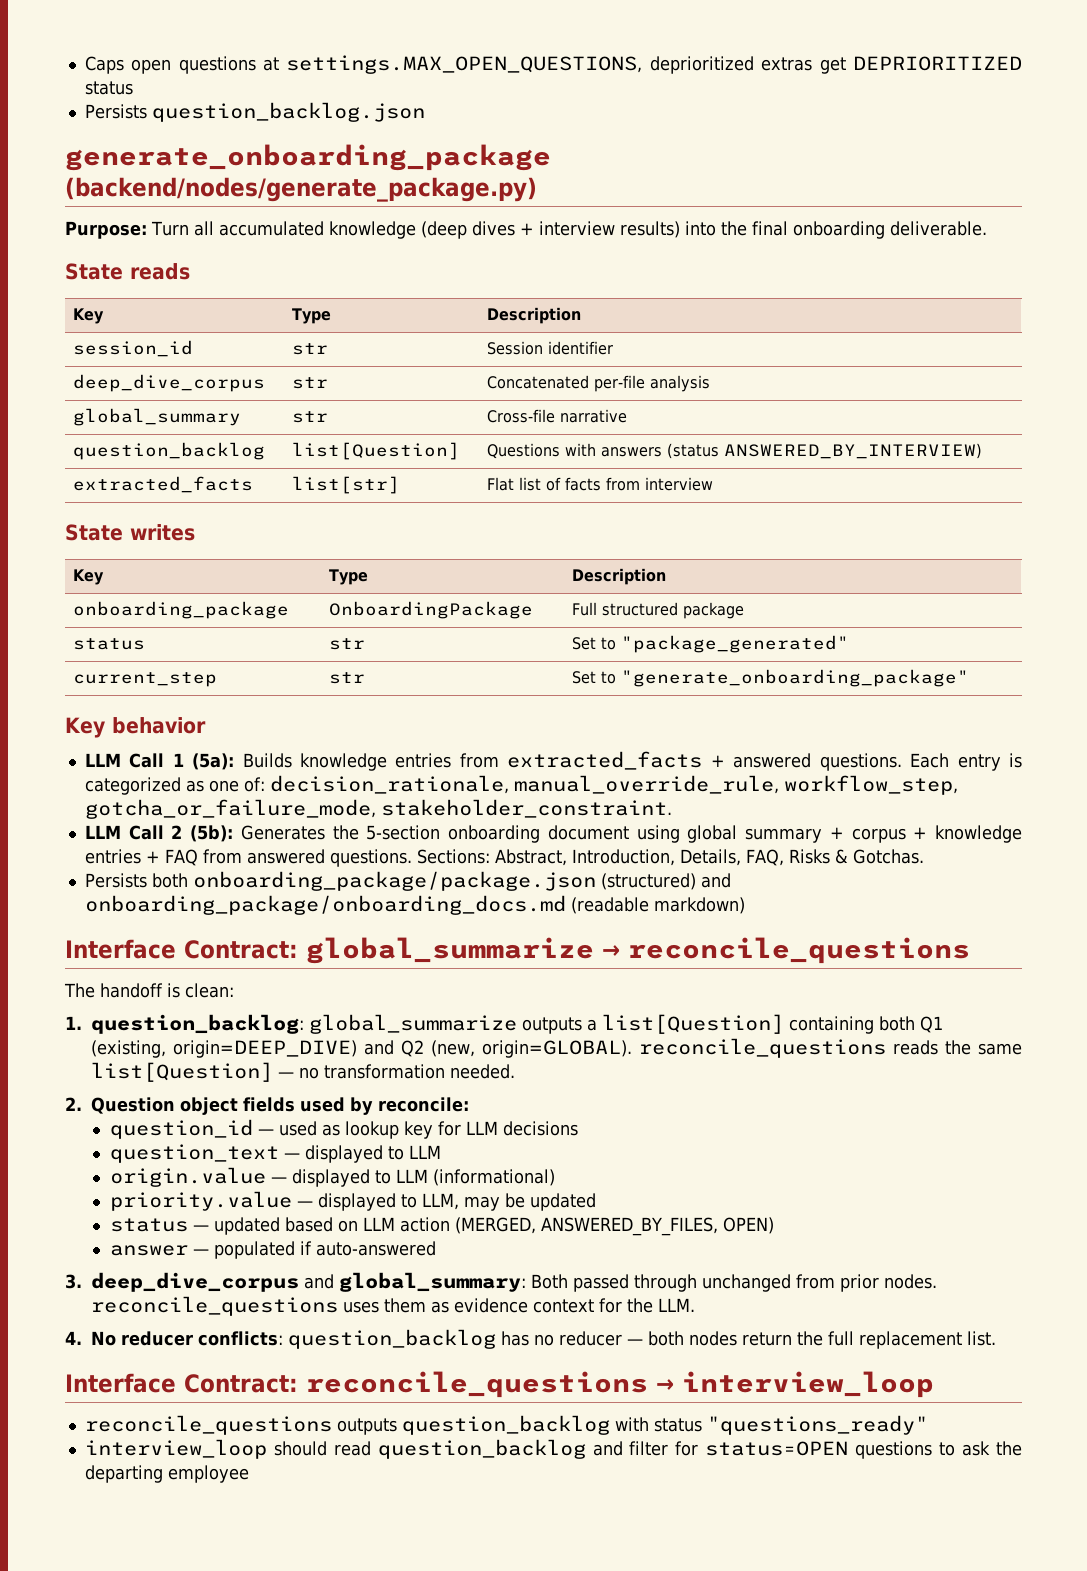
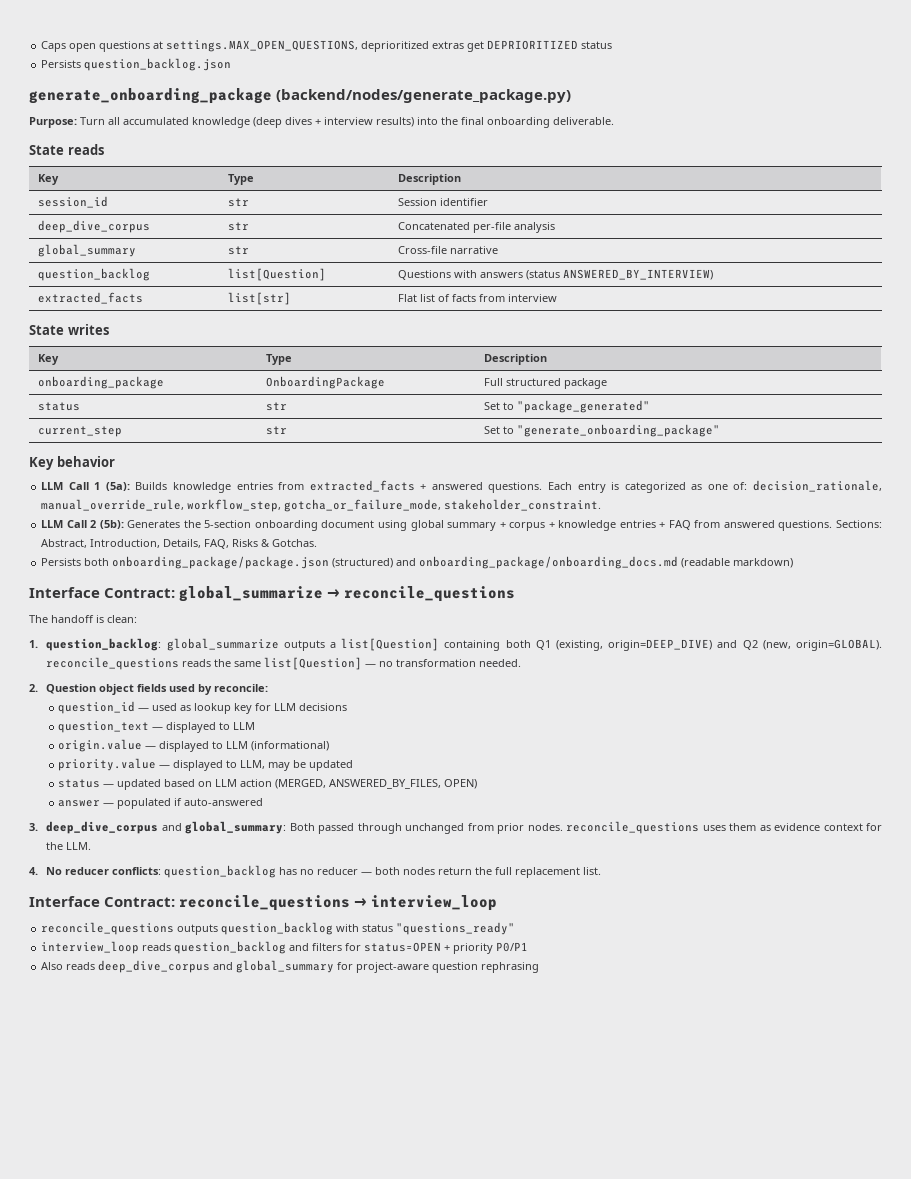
[273,1441,371,1456] should read -> [142,943,172,951] reads
[629,1441,669,1456] filter -> [312,943,343,951] filters
[855,1441,1022,1459] [84,1465,249,1483] questions to ask the departing employee -> [444,942,529,954] [41,960,540,973] + priority P0/P1 // Also reads deep_dive_corpus and global_summary for project-aware question rephrasing

